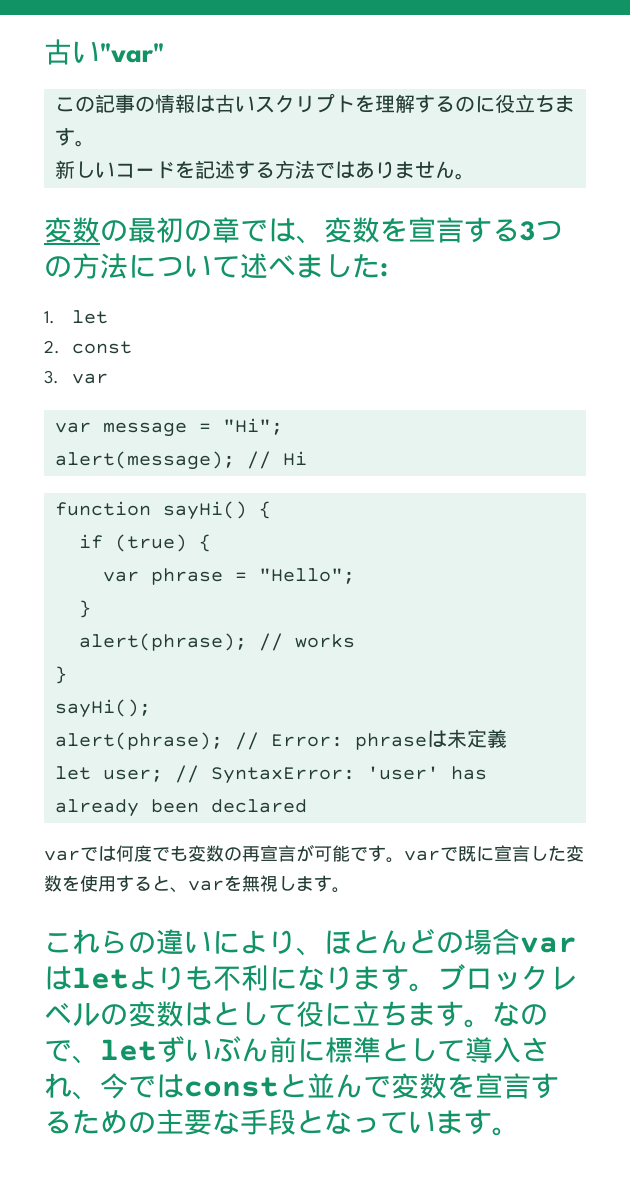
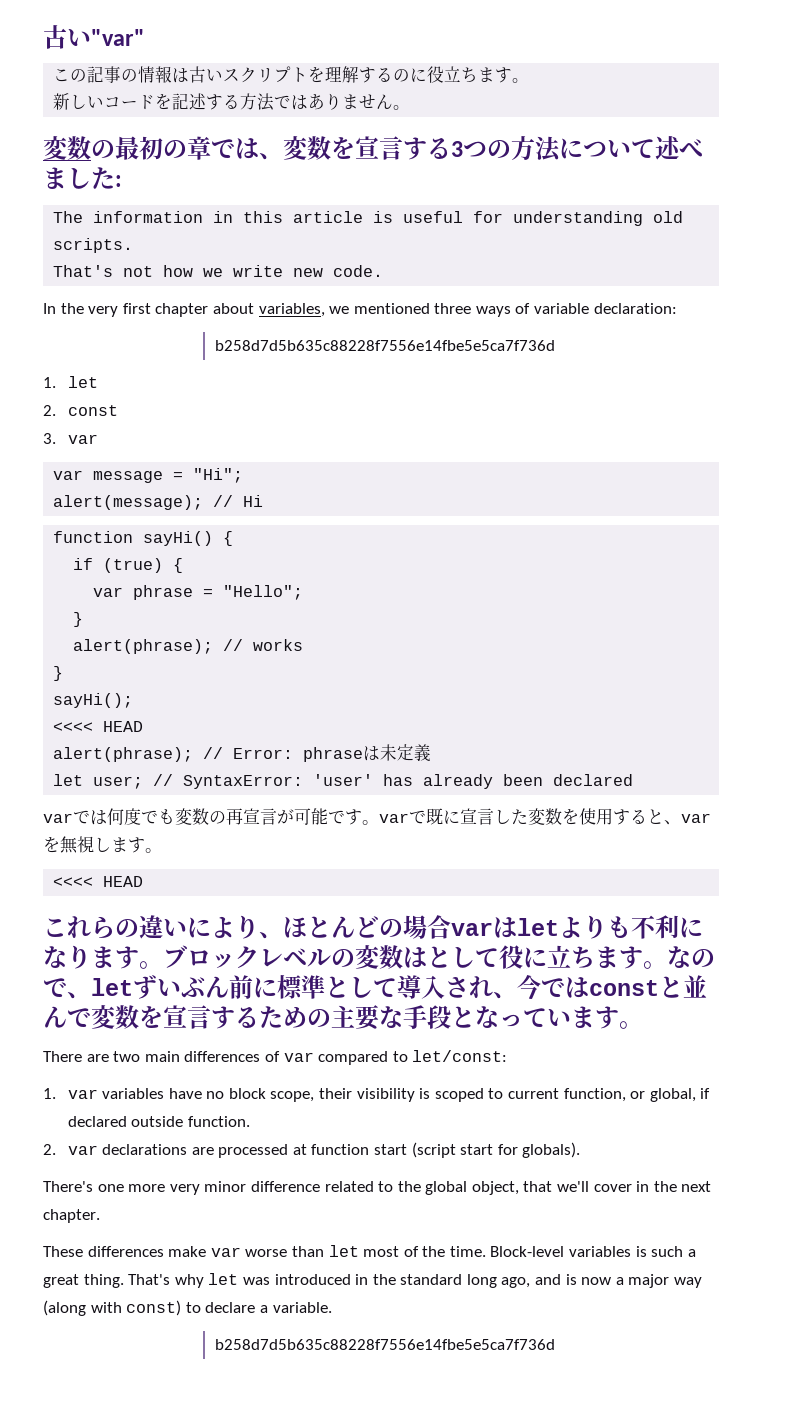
(388, 270) none -> [53,211,684,226] [53,238,134,253] [53,265,384,277] [43,303,677,317] [214,340,555,351] // The information in this article is useful for understanding old scripts. // That's not how we write new code. // In the very first chapter about variables, we mentioned three ways of variable declaration: // b258d7d5b635c88228f7556e14fbe5e5ca7f736d
(151, 708) none -> [53,721,144,732] // <<<< HEAD
(350, 890) none -> [53,876,144,887] // <<<< HEAD
(520, 1131) none -> [43,1050,508,1065] [43,1088,711,1102] [67,1116,250,1127] [43,1142,581,1158] [43,1181,712,1195] [43,1209,100,1223] [43,1245,696,1257] [43,1273,703,1288] [43,1300,332,1316] [214,1339,555,1350] // There are two main differences of var compared to let/const: // 1. var variables have no block scope, their visibility is scoped to current function, or global, if declared outside function. // 2. var declarations are processed at function start (script start for globals). // There's one more very minor difference related to the global object, that we'll cover in the next chapter. // These differences make var worse than let most of the time. Block-level variables is such a great thing. That's why let was introduced in the standard long ago, and is now a major way (along with const) to declare a variable. // b258d7d5b635c88228f7556e14fbe5e5ca7f736d

